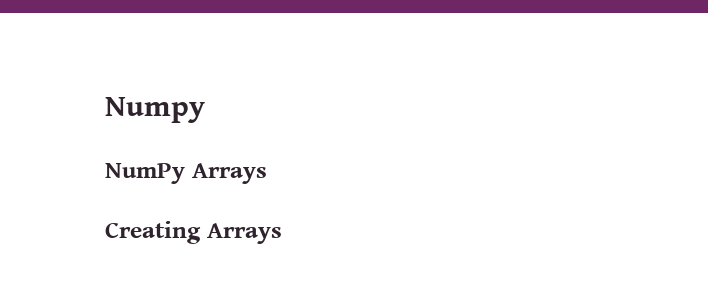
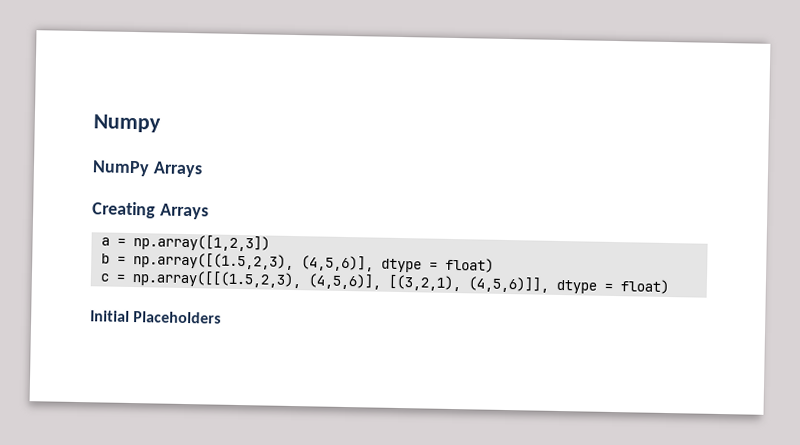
(282, 233) none -> [100,234,270,252] [100,252,494,273] [99,270,669,295] [90,310,222,324] // a = np.array([1,2,3]) // b = np.array([(1.5,2,3), (4,5,6)], dtype = float) // c = np.array([[(1.5,2,3), (4,5,6)], [(3,2,1), (4,5,6)]], dtype = float) // Initial Placeholders

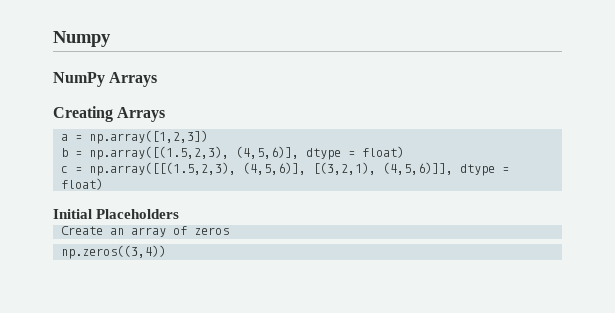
(222, 317) none -> [61,226,230,237] [61,245,167,259] // Create an array of zeros // np.zeros((3,4))

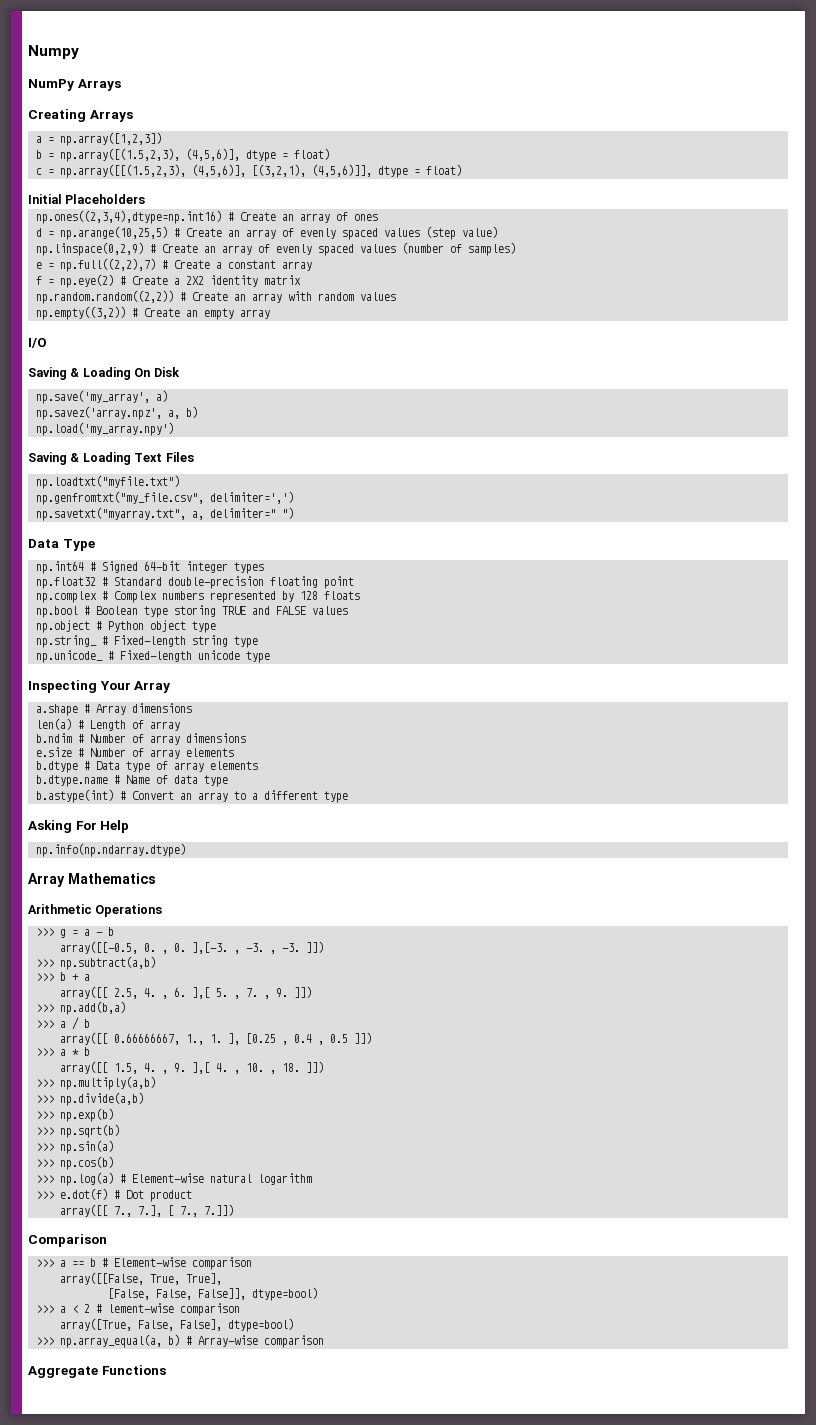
[61,226,230,237] [61,245,167,259] Create an array of zeros // np.zeros((3,4)) -> [35,210,378,224] [35,226,498,240] [35,242,516,256] [35,258,312,272] [35,274,301,288] [35,290,396,304] [35,306,270,320] [28,338,47,348] [28,367,180,380] [35,390,168,404] [35,406,198,420] [35,422,174,436] [28,452,194,465] [35,475,180,489] [35,491,294,505] [35,507,294,521] [28,539,95,551] [35,561,264,574] [35,576,354,589] [35,591,360,603] [35,605,348,618] [35,620,216,633] [35,635,258,648] [35,650,270,663] [28,680,171,693] [35,703,192,716] [35,718,180,731] [35,733,246,745] [35,747,234,759] [35,761,258,773] [35,775,228,787] [35,789,348,803] [28,820,130,833] [35,843,186,857] [28,873,156,887] [28,904,163,917] [35,927,114,938] [59,941,324,954] [35,956,156,970] [35,972,90,981] [59,986,312,999] [35,1001,126,1015] [35,1017,90,1030] [59,1032,372,1045] [35,1047,90,1056] [59,1061,324,1074] [35,1076,156,1090] [35,1092,144,1106] [35,1108,114,1122] [35,1124,120,1138] [35,1140,114,1154] [35,1156,114,1170] [35,1172,312,1186] [35,1188,192,1202] [59,1204,234,1217] [28,1234,107,1247] [35,1257,252,1270] [59,1272,222,1285] [107,1287,318,1301] [35,1303,240,1316] [59,1318,294,1332] [35,1334,324,1348] [28,1365,166,1378] np.ones((2,3,4),dtype=np.int16) # Create an array of ones // d = np.arange(10,25,5) # Create an array of evenly spaced values (step value) // np.linspace(0,2,9) # Create an array of evenly spaced values (number of samples) // e = np.full((2,2),7) # Create a constant array // f = np.eye(2) # Create a 2X2 identity matrix // np.random.random((2,2)) # Create an array with random values // np.empty((3,2)) # Create an empty array // I/O // Saving & Loading On Disk // np.save('my_array', a) // np.savez('array.npz', a, b) // np.load('my_array.npy') // Saving & Loading Text Files // np.loadtxt("myfile.txt") // np.genfromtxt("my_file.csv", delimiter=',') // np.savetxt("myarray.txt", a, delimiter=" ") // Data Type // np.int64 # Signed 64-bit integer types // np.float32 # Standard double-precision floating point // np.complex # Complex numbers represented by 128 floats // np.bool # Boolean type storing TRUE and FALSE values // np.object # Python object type // np.string_ # Fixed-length string type // np.unicode_ # Fixed-length unicode type // Inspecting Your Array // a.shape # Array dimensions // len(a) # Length of array // b.ndim # Number of array dimensions // e.size # Number of array elements // b.dtype # Data type of array elements // b.dtype.name # Name of data type // b.astype(int) # Convert an array to a different type // Asking For Help // np.info(np.ndarray.dtype) // Array Mathematics // Arithmetic Operations // >>> g = a - b // array([[-0.5, 0. , 0. ],[-3. , -3. , -3. ]]) // >>> np.subtract(a,b) // >>> b + a // array([[ 2.5, 4. , 6. ],[ 5. , 7. , 9. ]]) // >>> np.add(b,a) // >>> a / b // array([[ 0.66666667, 1., 1. ], [0.25 , 0.4 , 0.5 ]]) // >>> a * b // array([[ 1.5, 4. , 9. ],[ 4. , 10. , 18. ]]) // >>> np.multiply(a,b) // >>> np.divide(a,b) // >>> np.exp(b) // >>> np.sqrt(b) // >>> np.sin(a) // >>> np.cos(b) // >>> np.log(a) # Element-wise natural logarithm // >>> e.dot(f) # Dot product // array([[ 7., 7.], [ 7., 7.]]) // Comparison // >>> a == b # Element-wise comparison // array([[False, True, True], // [False, False, False]], dtype=bool) // >>> a < 2 # lement-wise comparison // array([True, False, False], dtype=bool) // >>> np.array_equal(a, b) # Array-wise comparison // Aggregate Functions

